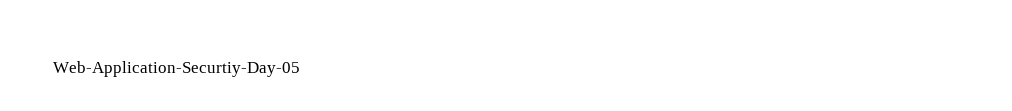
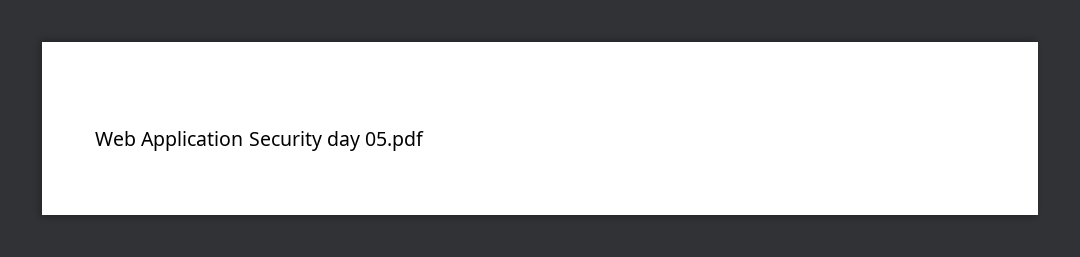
[53,61,300,77] Web-Application-Securtiy-Day-05 -> [95,131,425,151] Web Application Security day 05.pdf

